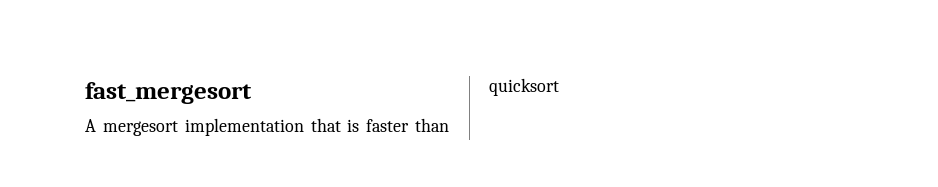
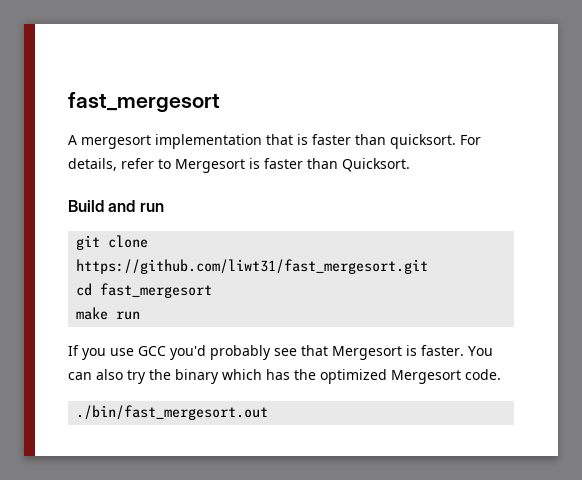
[489,78,559,96] quicksort -> [390,134,481,149] [68,158,410,173] [68,200,164,212] [76,235,149,250] [76,259,429,274] [76,283,213,298] [76,307,141,320] [68,345,493,360] [68,369,501,384] [76,405,269,420] quicksort. For details, refer to Mergesort is faster than Quicksort. // Build and run // git clone https://github.com/liwt31/fast_mergesort.git // cd fast_mergesort // make run // If you use GCC you'd probably see that Mergesort is faster. You can also try the binary which has the optimized Mergesort code. // ./bin/fast_mergesort.out

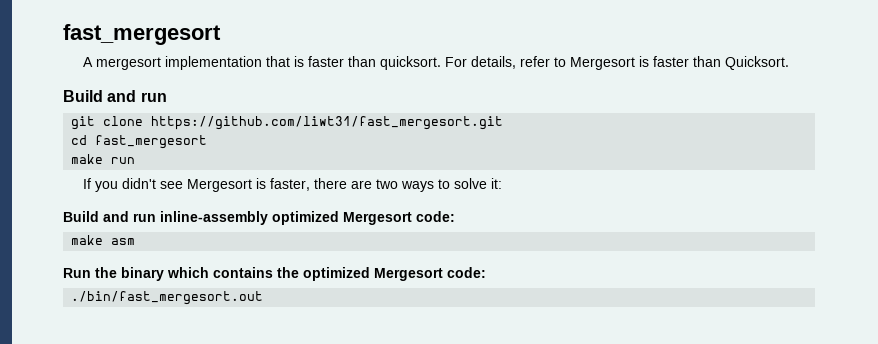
[110,345,493,360] [68,369,146,384] use GCC you'd probably see that Mergesort is faster. You can also try -> [122,178,503,192] [63,211,455,225] [71,235,136,245] [63,268,91,278] didn't see Mergesort is faster, there are two ways to solve it: // Build and run inline-assembly optimized Mergesort code: // make asm // Run
[266,369,290,380] has -> [213,267,273,278] contains
[465,369,501,380] code. -> [447,267,486,278] code:

